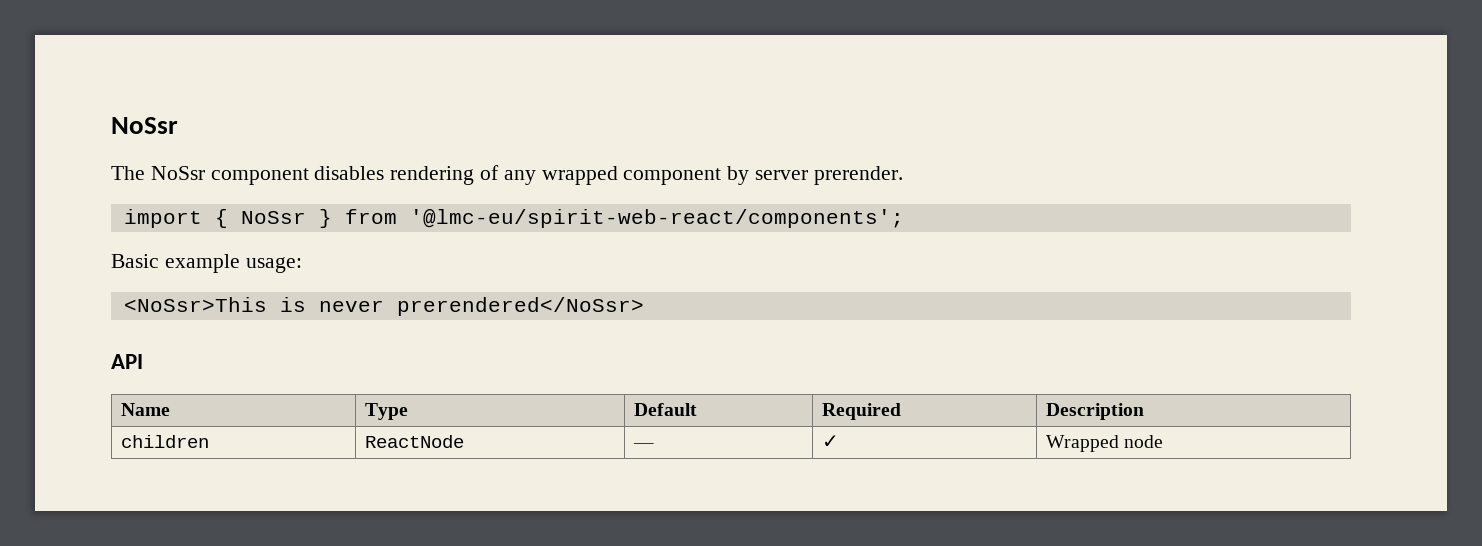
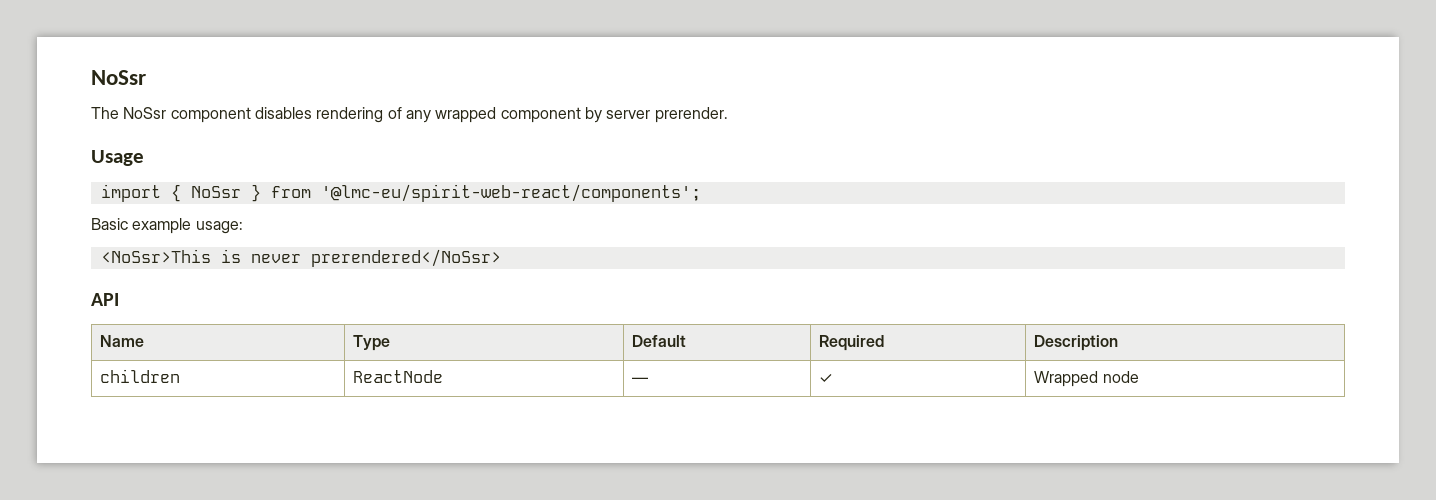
(903, 175) none -> [91,150,144,166] // Usage

